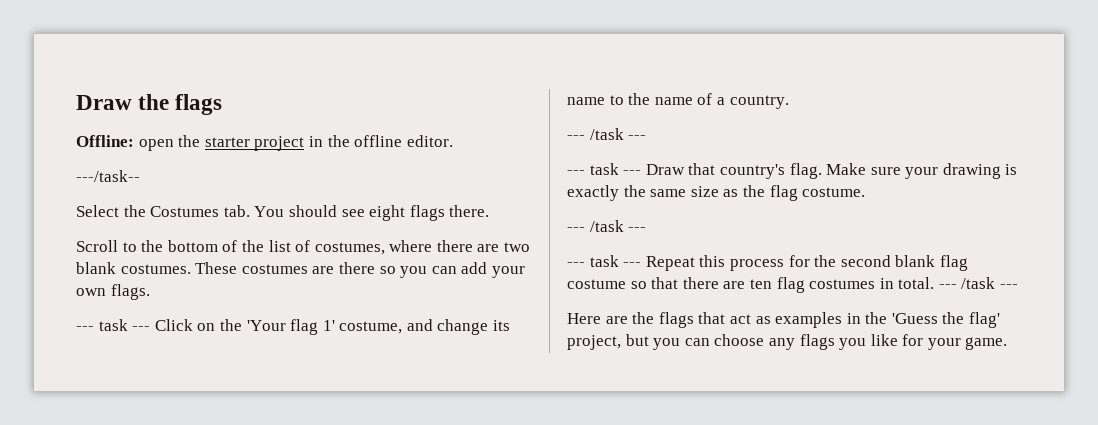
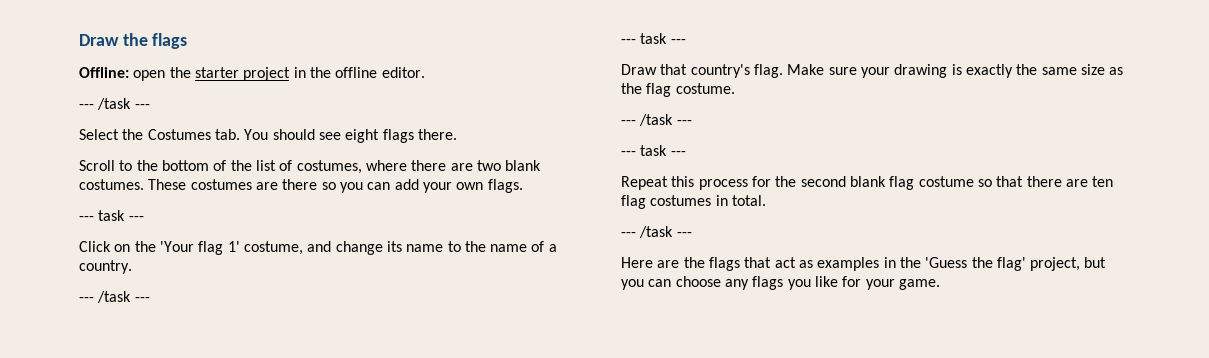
[76,170,140,182] ---/task-- -> [79,98,150,110] --- /task ---
(151, 328) none -> (144, 218) //
(642, 172) none -> (686, 41) //
(642, 264) none -> (686, 153) //
(935, 283) none -> (766, 200) //

